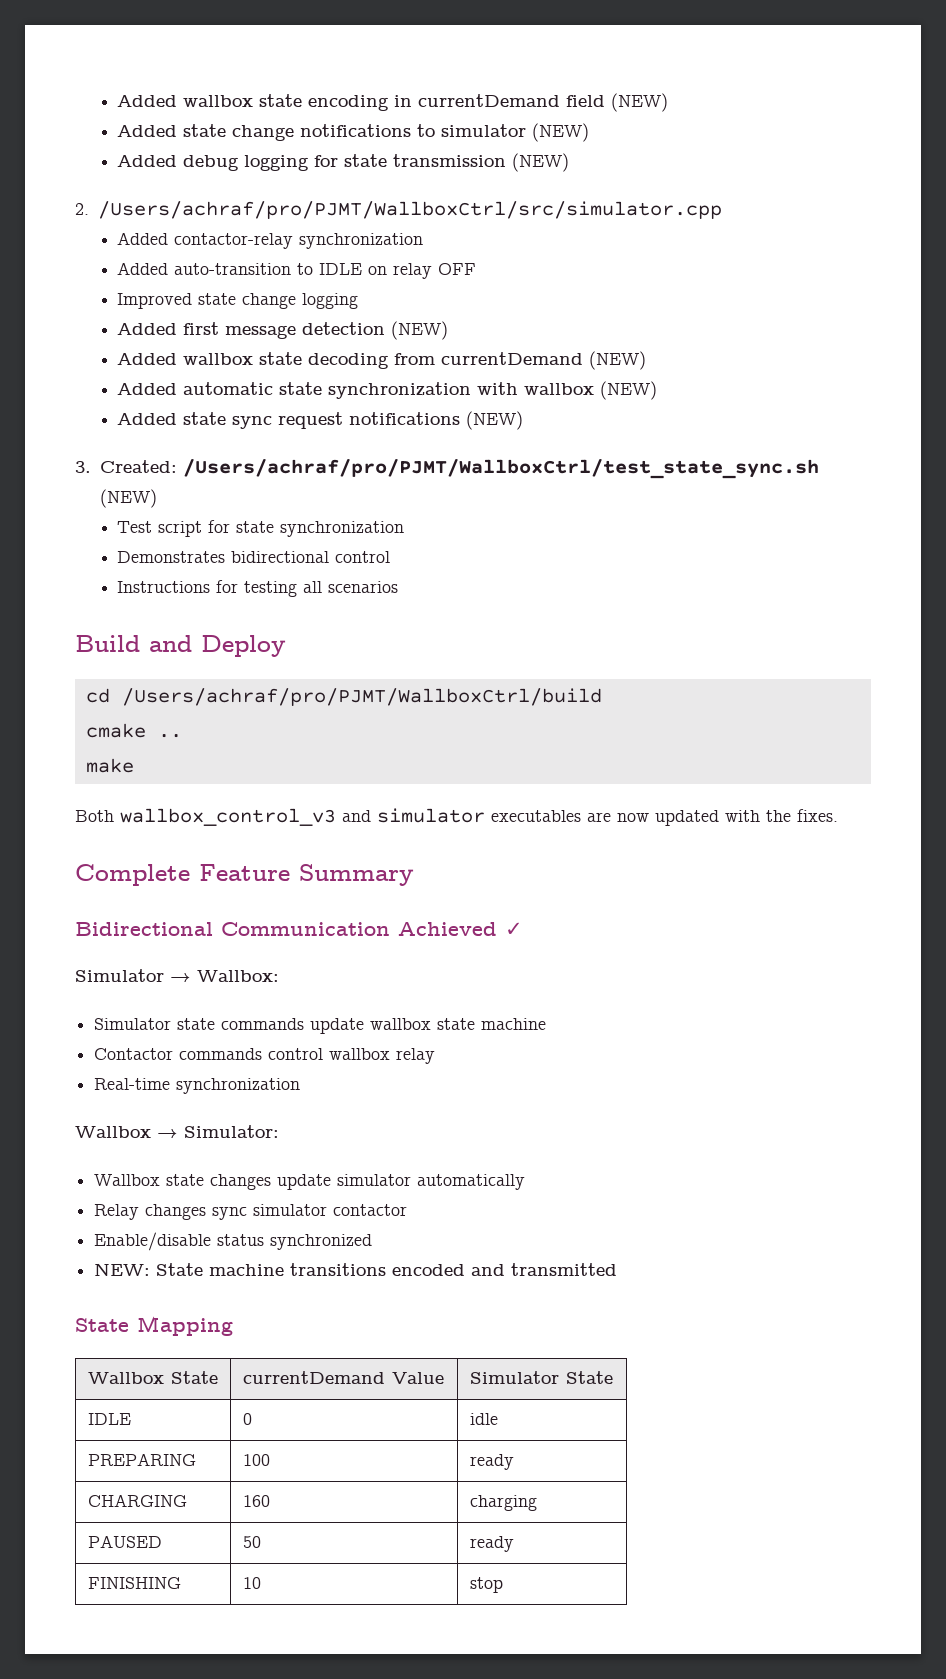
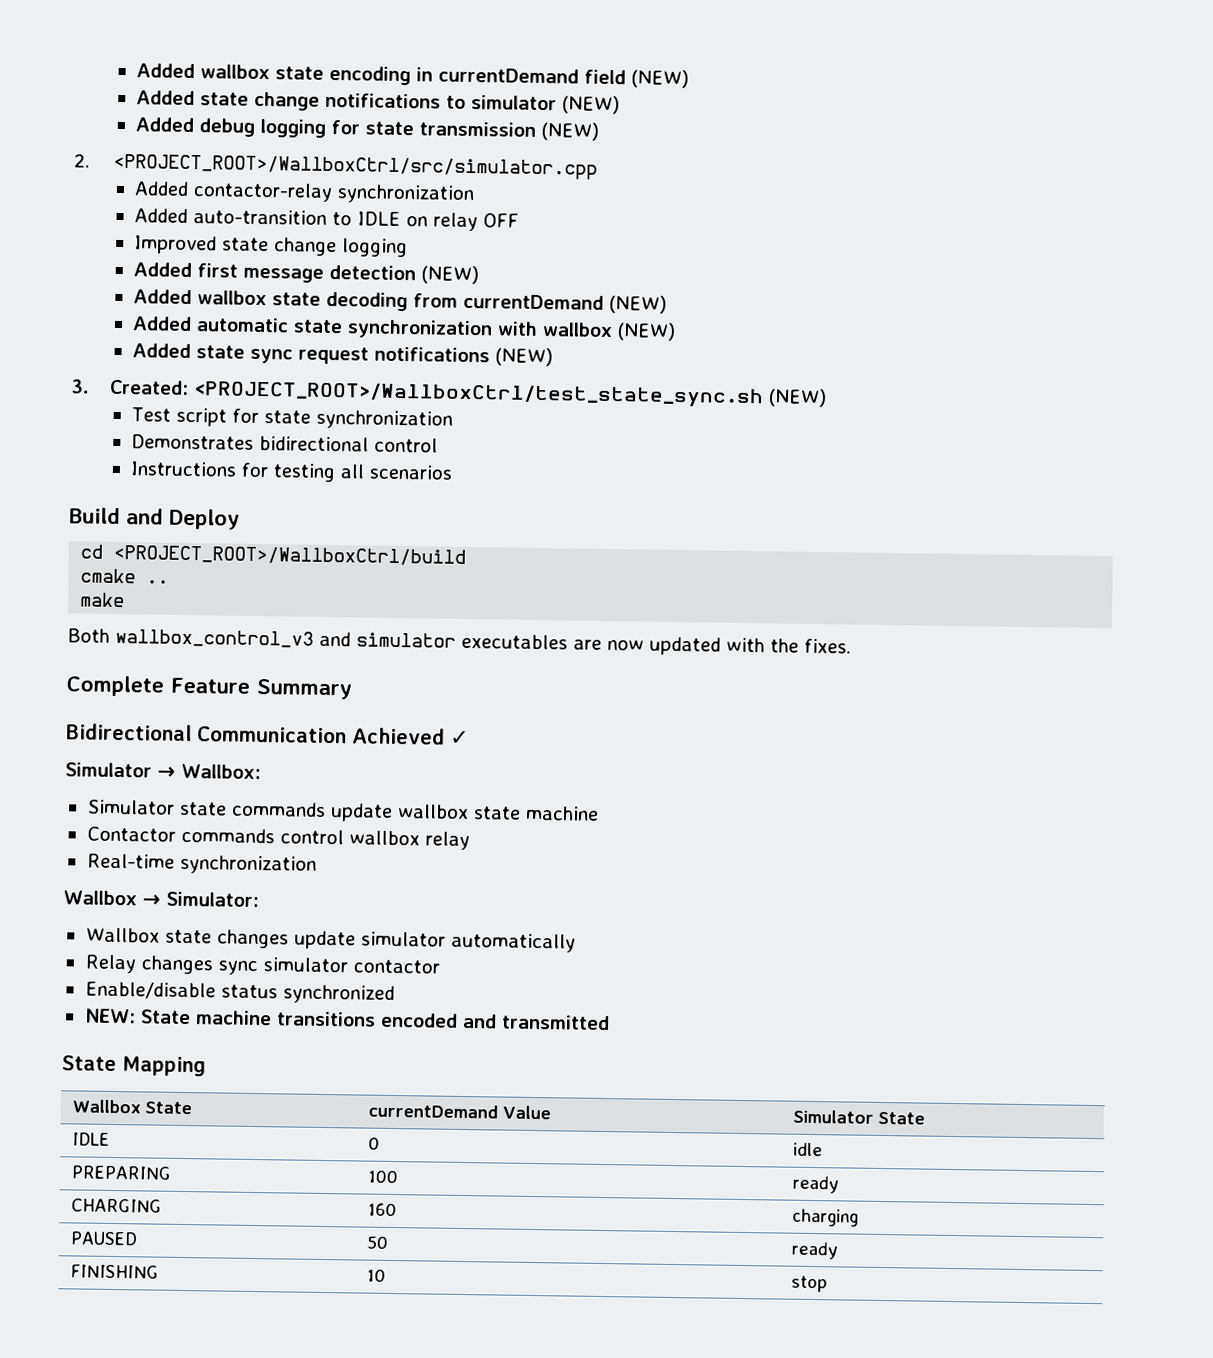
[98,201,723,219] /Users/achraf/pro/PJMT/WallboxCtrl/src/simulator.cpp -> [112,153,598,180] <PROJECT_ROOT>/WallboxCtrl/src/simulator.cpp
[182,459,819,479] /Users/achraf/pro/PJMT/WallboxCtrl/test_state_sync.sh -> [192,380,764,408] <PROJECT_ROOT>/WallboxCtrl/test_state_sync.sh
[121,688,602,706] /Users/achraf/pro/PJMT/WallboxCtrl/build -> [113,544,467,566] <PROJECT_ROOT>/WallboxCtrl/build

